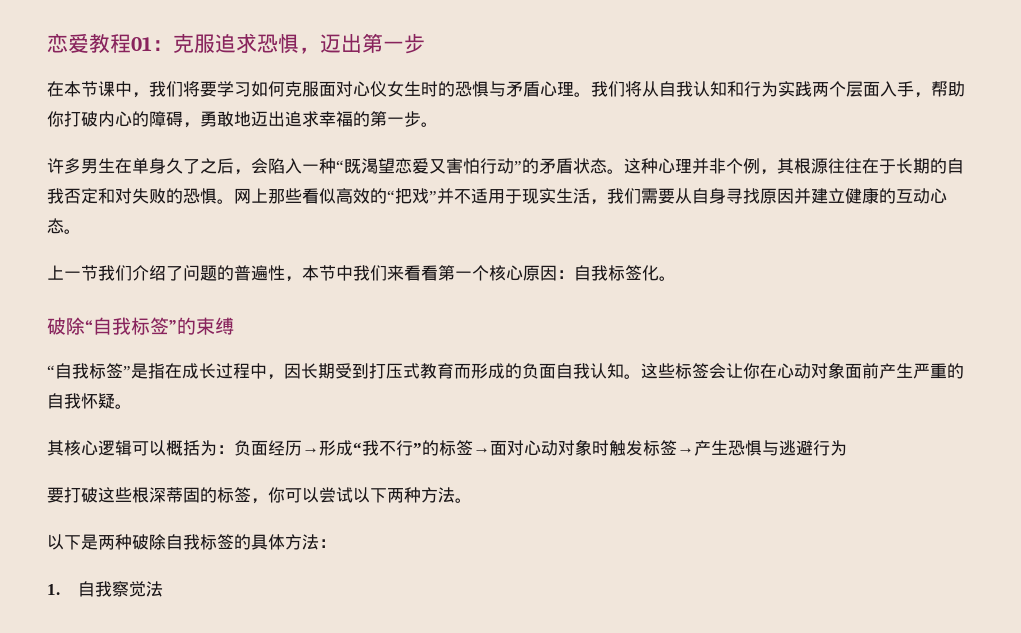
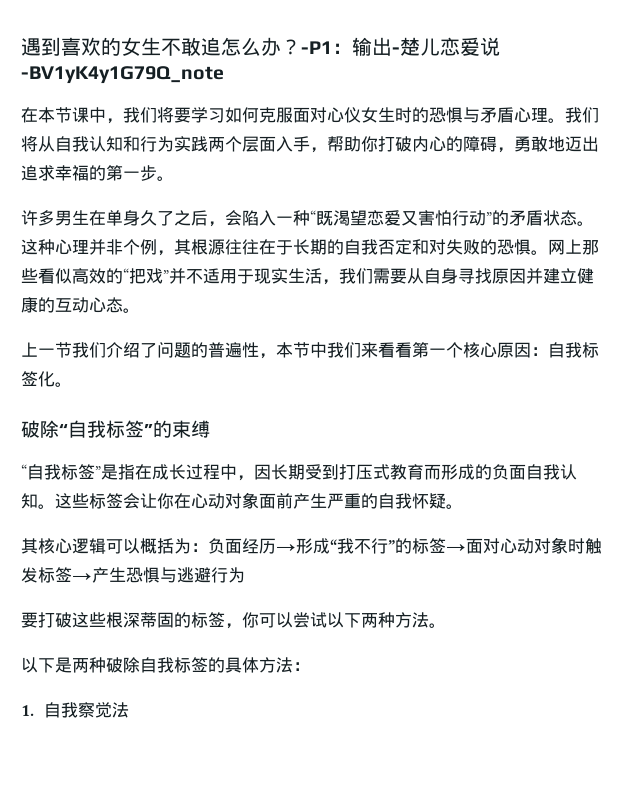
[47,33,425,54] 恋爱教程01：克服追求恐惧，迈出第一步 -> [21,37,500,56] [21,66,224,84] 遇到喜欢的女生不敢追怎么办？-P1：输出-楚儿恋爱说-BV1yK4y1G79Q_note

